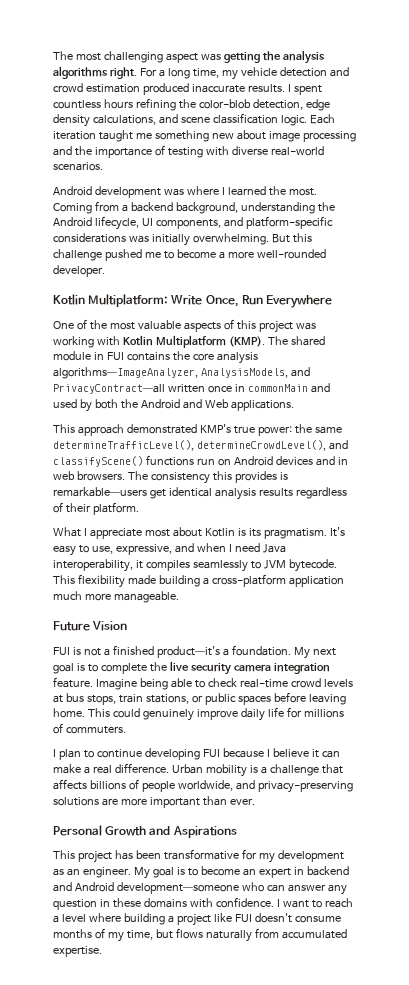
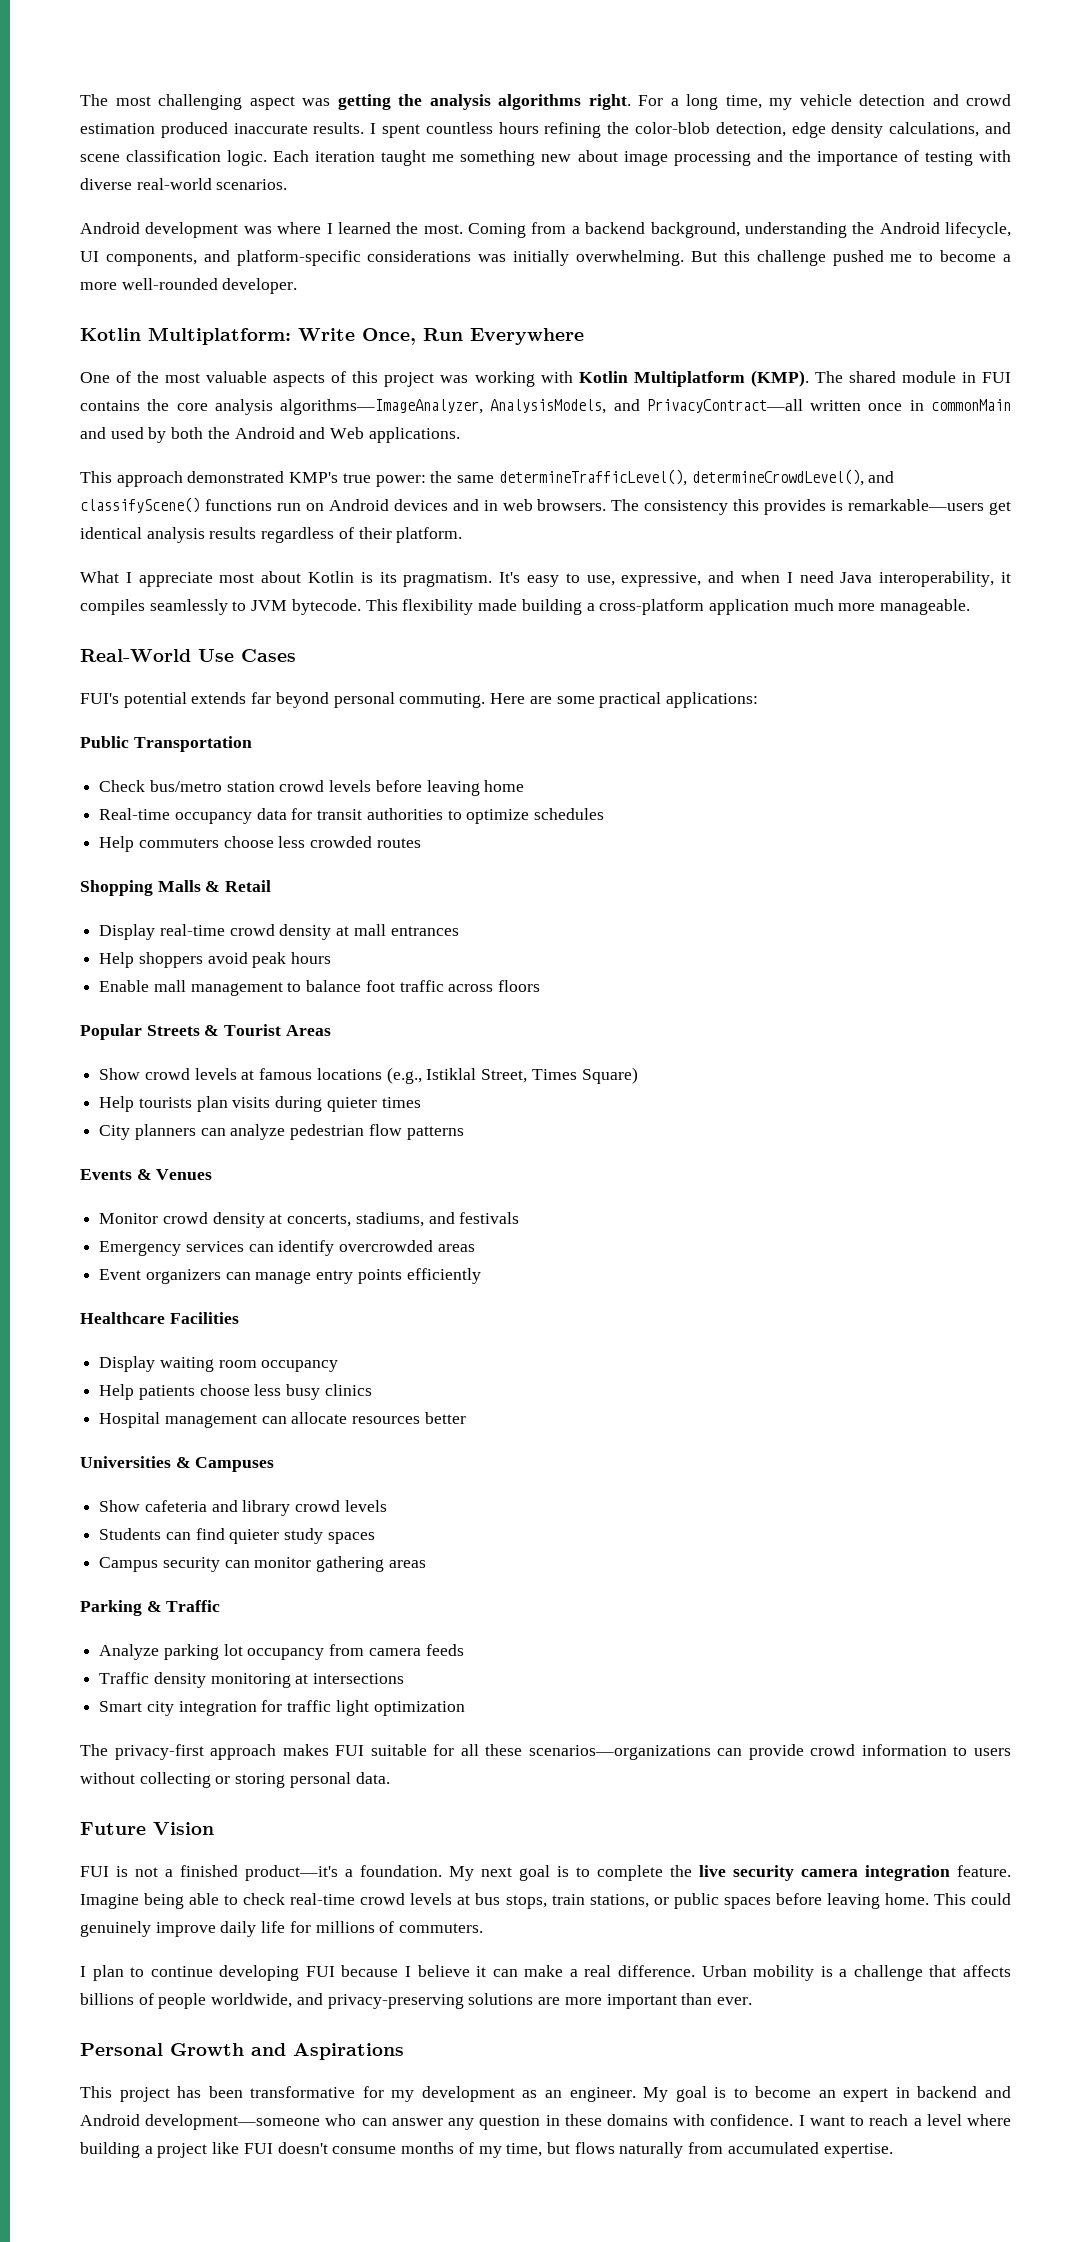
(179, 597) none -> [80,649,296,662] [80,692,758,708] [80,736,252,752] [99,780,525,796] [99,808,605,824] [99,836,421,852] [80,880,272,896] [99,924,459,940] [99,952,332,968] [99,980,541,996] [80,1024,331,1040] [99,1067,638,1084] [99,1096,421,1112] [99,1124,464,1140] [80,1169,213,1180] [99,1212,520,1228] [99,1240,475,1256] [99,1268,481,1284] [80,1312,239,1324] [99,1356,339,1372] [99,1384,372,1400] [99,1412,466,1428] [80,1456,275,1472] [99,1500,387,1516] [99,1528,375,1544] [99,1556,426,1572] [80,1600,221,1616] [99,1644,464,1660] [99,1672,405,1688] [99,1700,465,1716] [80,1744,1011,1760] [80,1772,390,1788] // Real-World Use Cases // FUI's potential extends far beyond personal commuting. Here are some practical applications: // Public Transportation // Check bus/metro station crowd levels before leaving home // Real-time occupancy data for transit authorities to optimize schedules // Help commuters choose less crowded routes // Shopping Malls & Retail // Display real-time crowd density at mall entrances // Help shoppers avoid peak hours // Enable mall management to balance foot traffic across floors // Popular Streets & Tourist Areas // Show crowd levels at famous locations (e.g., Istiklal Street, Times Square) // Help tourists plan visits during quieter times // City planners can analyze pedestrian flow patterns // Events & Venues // Monitor crowd density at concerts, stadiums, and festivals // Emergency services can identify overcrowded areas // Event organizers can manage entry points efficiently // Healthcare Facilities // Display waiting room occupancy // Help patients choose less busy clinics // Hospital management can allocate resources better // Universities & Campuses // Show cafeteria and library crowd levels // Students can find quieter study spaces // Campus security can monitor gathering areas // Parking & Traffic // Analyze parking lot occupancy from camera feeds // Traffic density monitoring at intersections // Smart city integration for traffic light optimization // The privacy-first approach makes FUI suitable for all these scenarios—organizations can provide crowd information to users without collecting or storing personal data.

